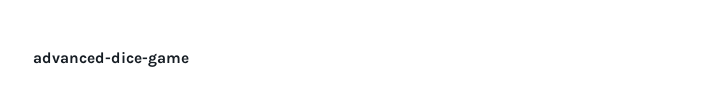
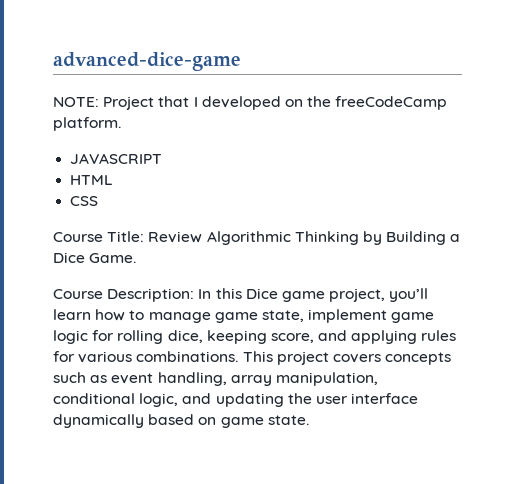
(189, 59) none -> [53,96,448,110] [53,117,121,131] [70,153,163,164] [70,175,114,185] [70,196,99,206] [53,231,461,245] [53,252,137,263] [53,288,429,302] [53,309,435,323] [53,330,457,344] [53,351,452,365] [53,372,378,386] [53,393,419,407] [53,414,309,428] // NOTE: Project that I developed on the freeCodeCamp platform. // JAVASCRIPT // HTML // CSS // Course Title: Review Algorithmic Thinking by Building a Dice Game. // Course Description: In this Dice game project, you’ll learn how to manage game state, implement game logic for rolling dice, keeping score, and applying rules for various combinations. This project covers concepts such as event handling, array manipulation, conditional logic, and updating the user interface dynamically based on game state.

